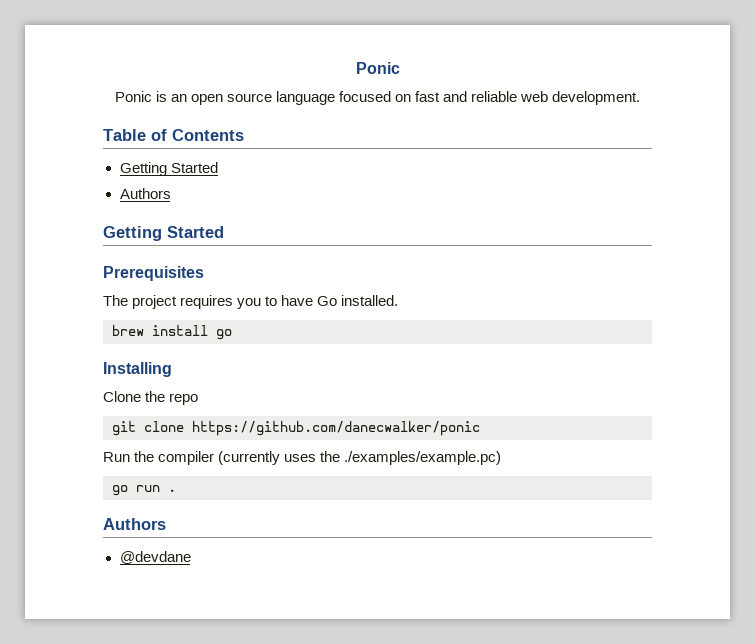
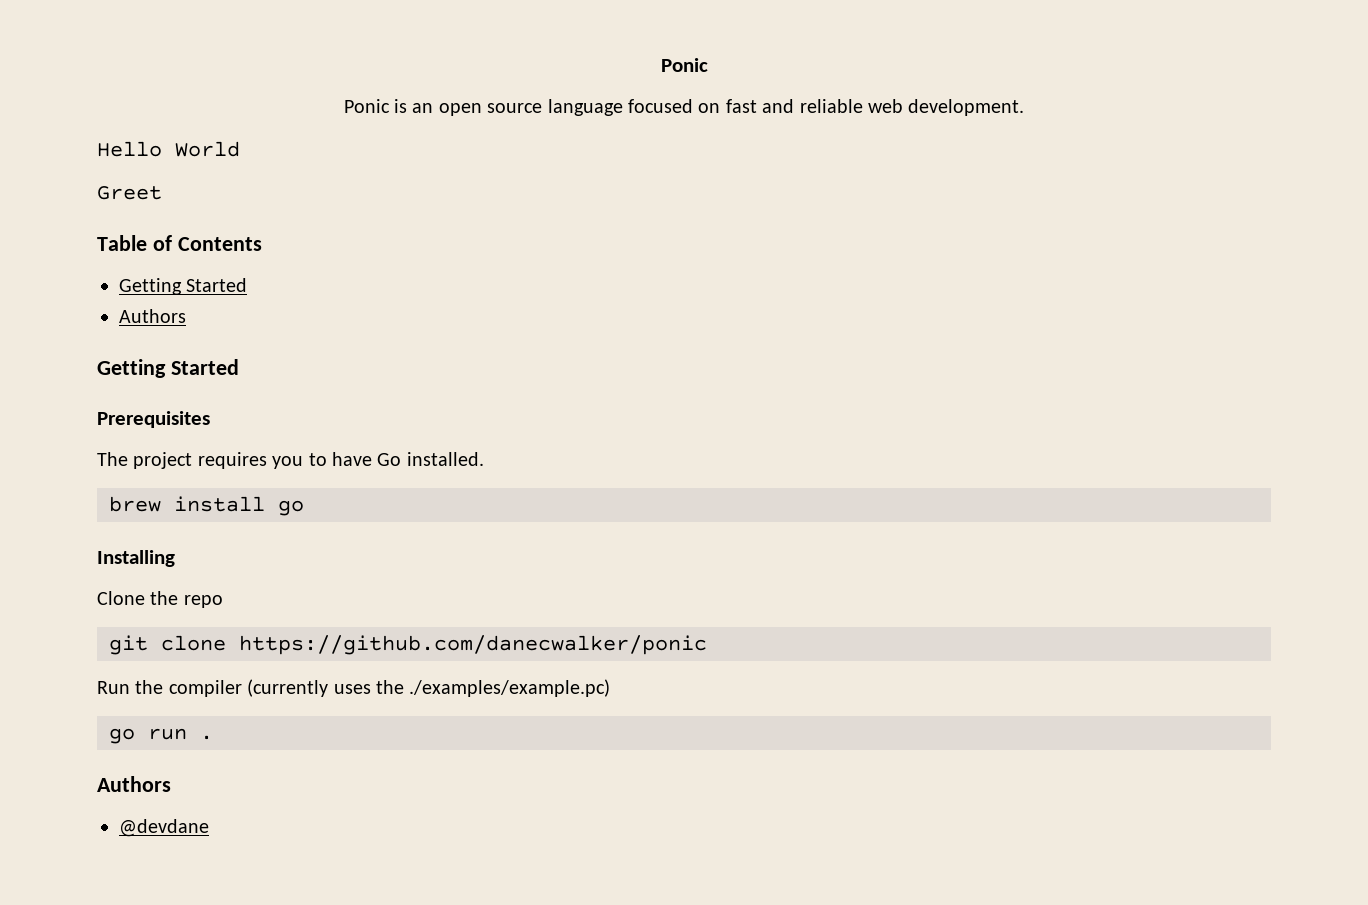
(641, 98) none -> [97,141,240,157] [97,186,162,200] // Hello World // Greet

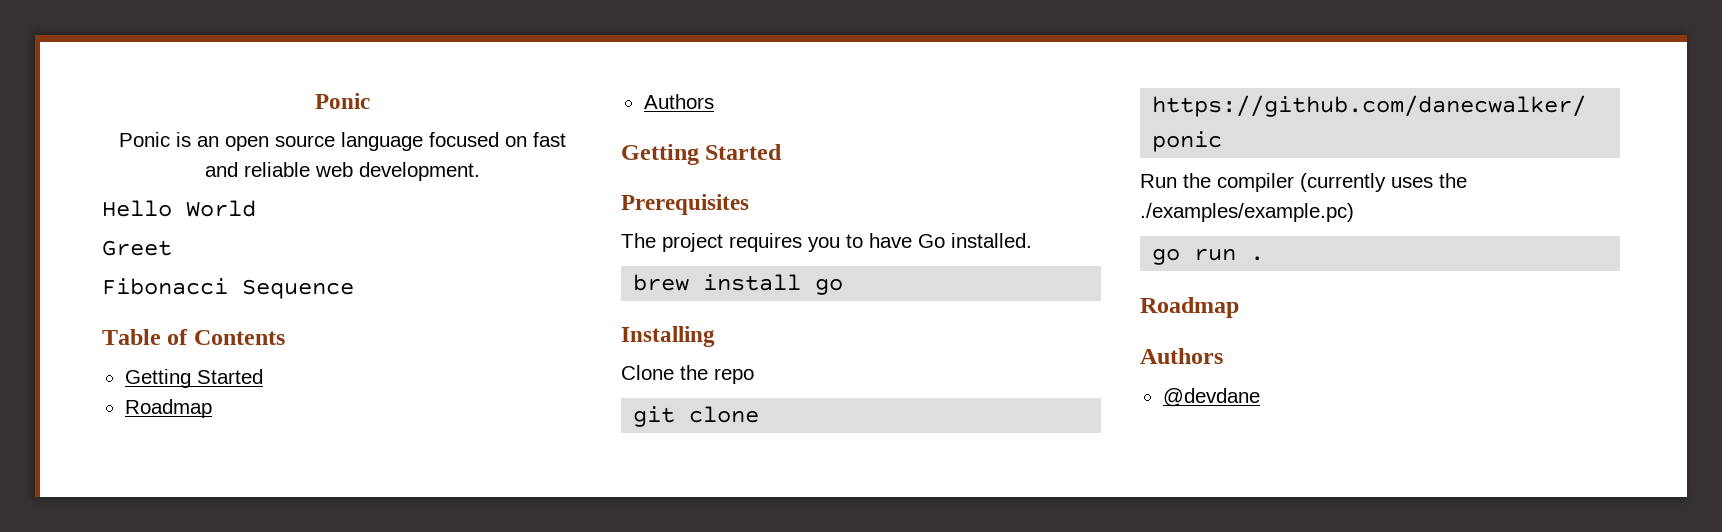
(162, 193) none -> [102,278,354,299] // Fibonacci Sequence
(248, 285) none -> [124,399,212,418] // Roadmap
(213, 737) none -> [1140,297,1239,318] // Roadmap

